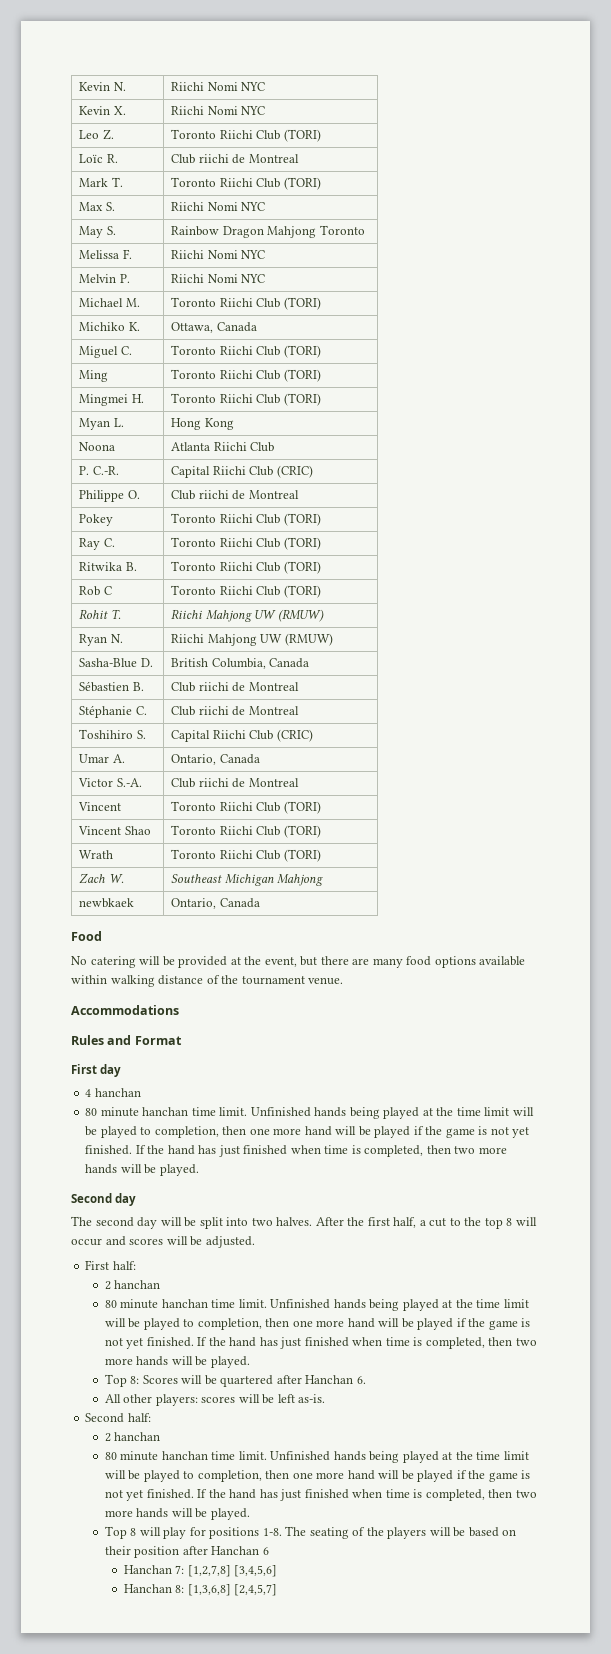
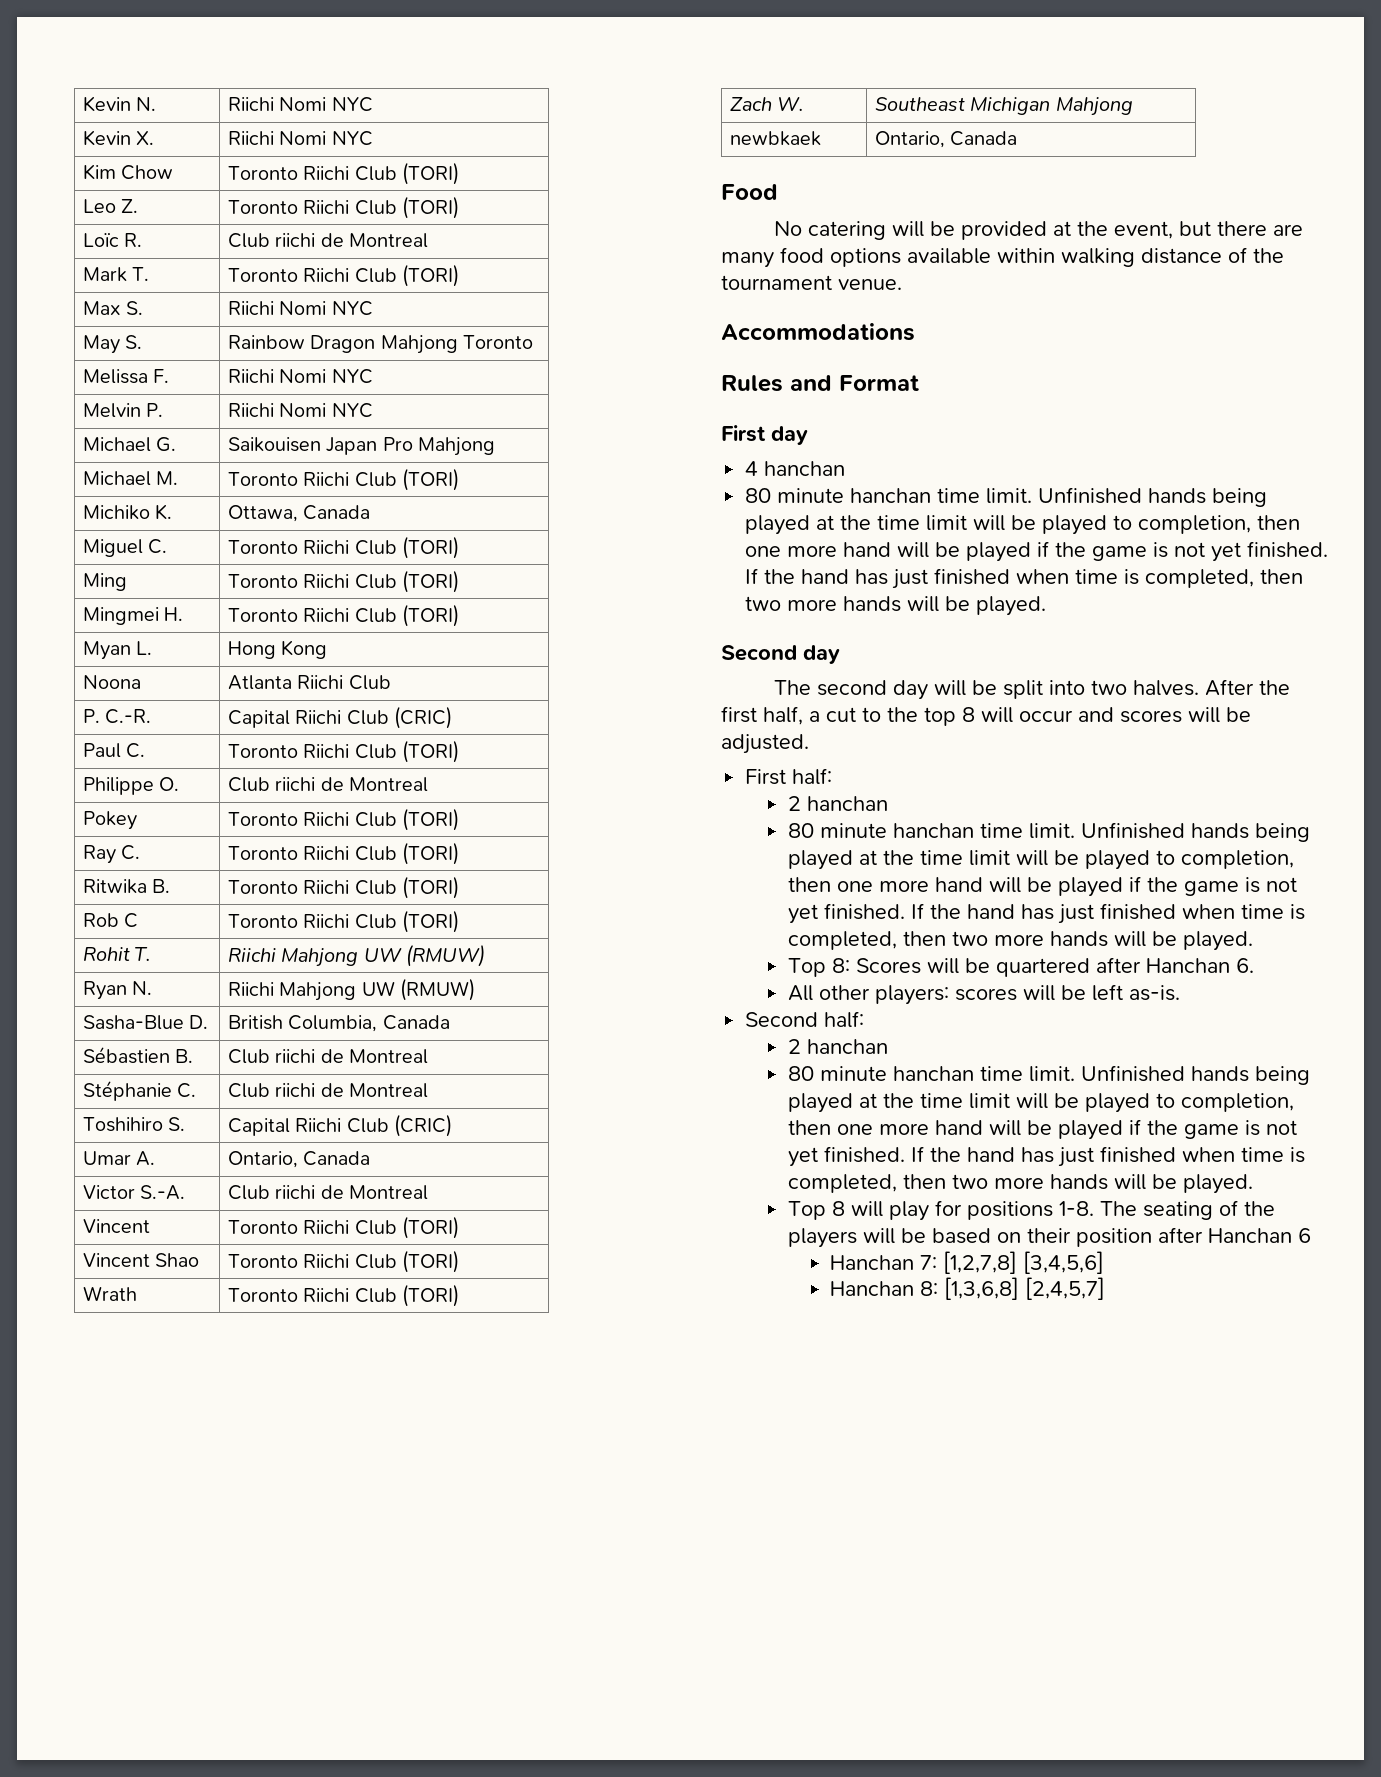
(266, 110) none -> [82,164,174,180] [227,162,460,185] // Kim Chow | Toronto Riichi Club (TORI)
(266, 278) none -> [82,437,177,452] [227,437,496,456] // Michael G. | Saikouisen Japan Pro Mahjong
(313, 471) none -> [82,743,146,758] [227,740,460,763] // Paul C. | Toronto Riichi Club (TORI)

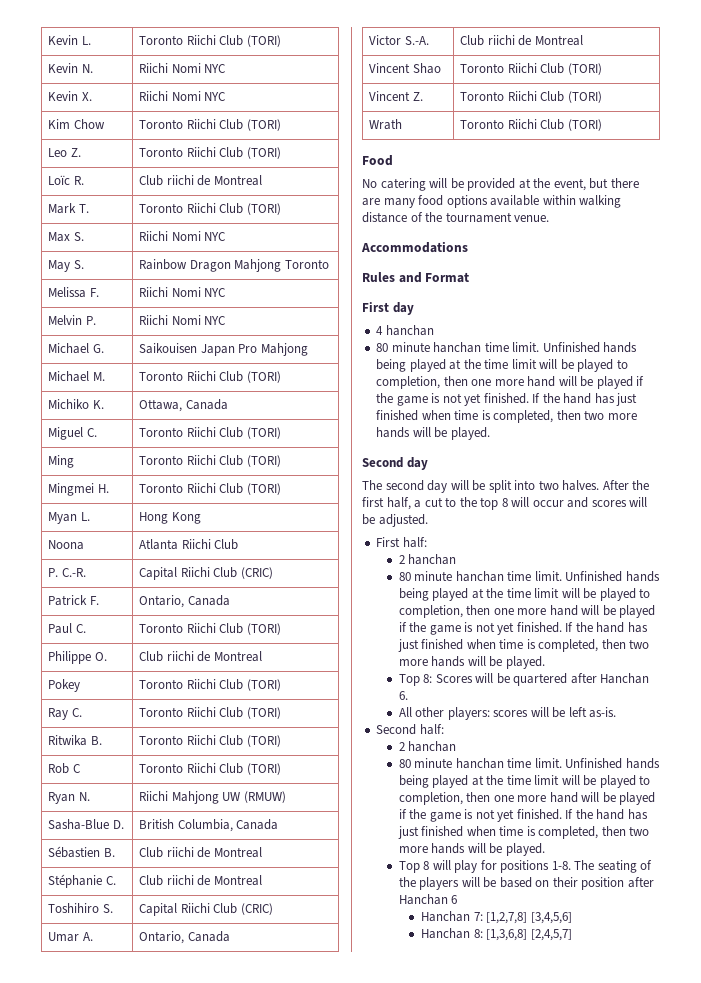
[82,96,131,112] Kevin -> [48,35,91,45] [139,35,281,47] [48,63,79,73] Kevin L. | Toronto Riichi Club (TORI) // Kevin
(453, 717) none -> [48,595,99,606] [139,595,230,608] // Patrick F. | Ontario, Canada
[82,947,152,961] [227,944,486,967] // Rohit T. | Riichi Mahjong UW (RMUW) -> (281, 769) none
(150, 1226) none -> [412,63,441,74] Shao
[155,1253,200,1267] Shao -> [412,92,423,101] Z.
[729,97,805,111] [874,97,1133,116] [729,131,821,146] [874,131,1018,148] // Zach W. | Southeast Michigan Mahjong // newbkaek | Ontario, Canada -> (602, 125) none

